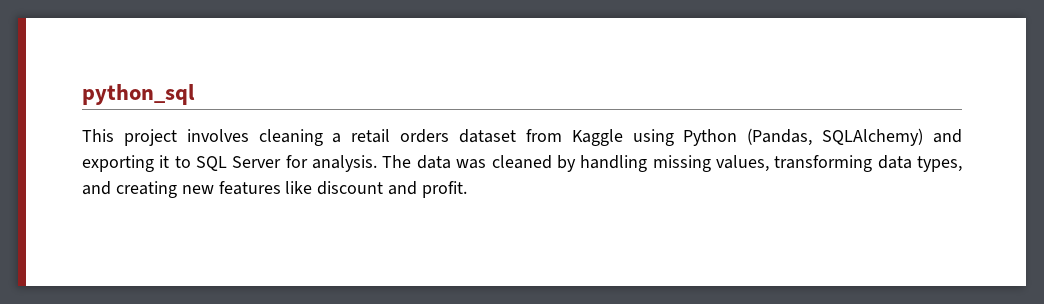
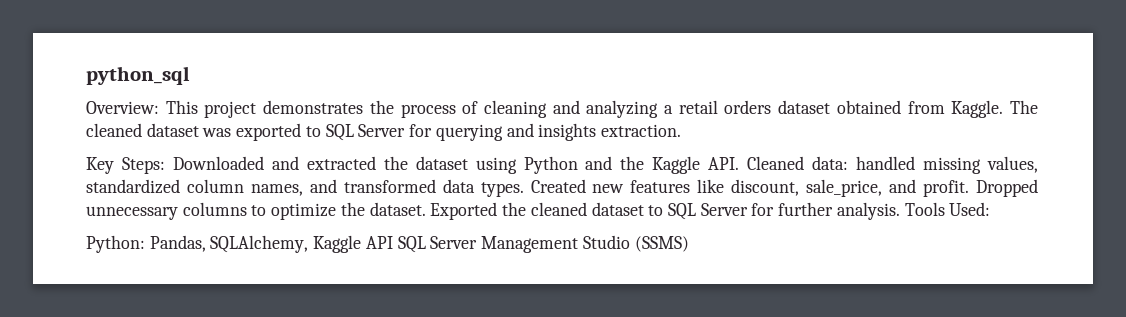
(195, 94) none -> [86,101,159,114] Overview:
[186,128,963,146] [82,155,963,172] [82,181,468,198] involves cleaning a retail orders dataset from Kaggle using Python (Pandas, SQLAlchemy) and exporting it to SQL Server for analysis. The data was cleaned by handling missing values, transforming data types, and creating new features like discount and profit. -> [263,100,1039,118] [86,123,681,141] [86,156,1039,174] [86,179,1038,197] [86,202,991,220] [86,235,689,253] demonstrates the process of cleaning and analyzing a retail orders dataset obtained from Kaggle. The cleaned dataset was exported to SQL Server for querying and insights extraction. // Key Steps: Downloaded and extracted the dataset using Python and the Kaggle API. Cleaned data: handled missing values, standardized column names, and transformed data types. Created new features like discount, sale_price, and profit. Dropped unnecessary columns to optimize the dataset. Exported the cleaned dataset to SQL Server for further analysis. Tools Used: // Python: Pandas, SQLAlchemy, Kaggle API SQL Server Management Studio (SSMS)

